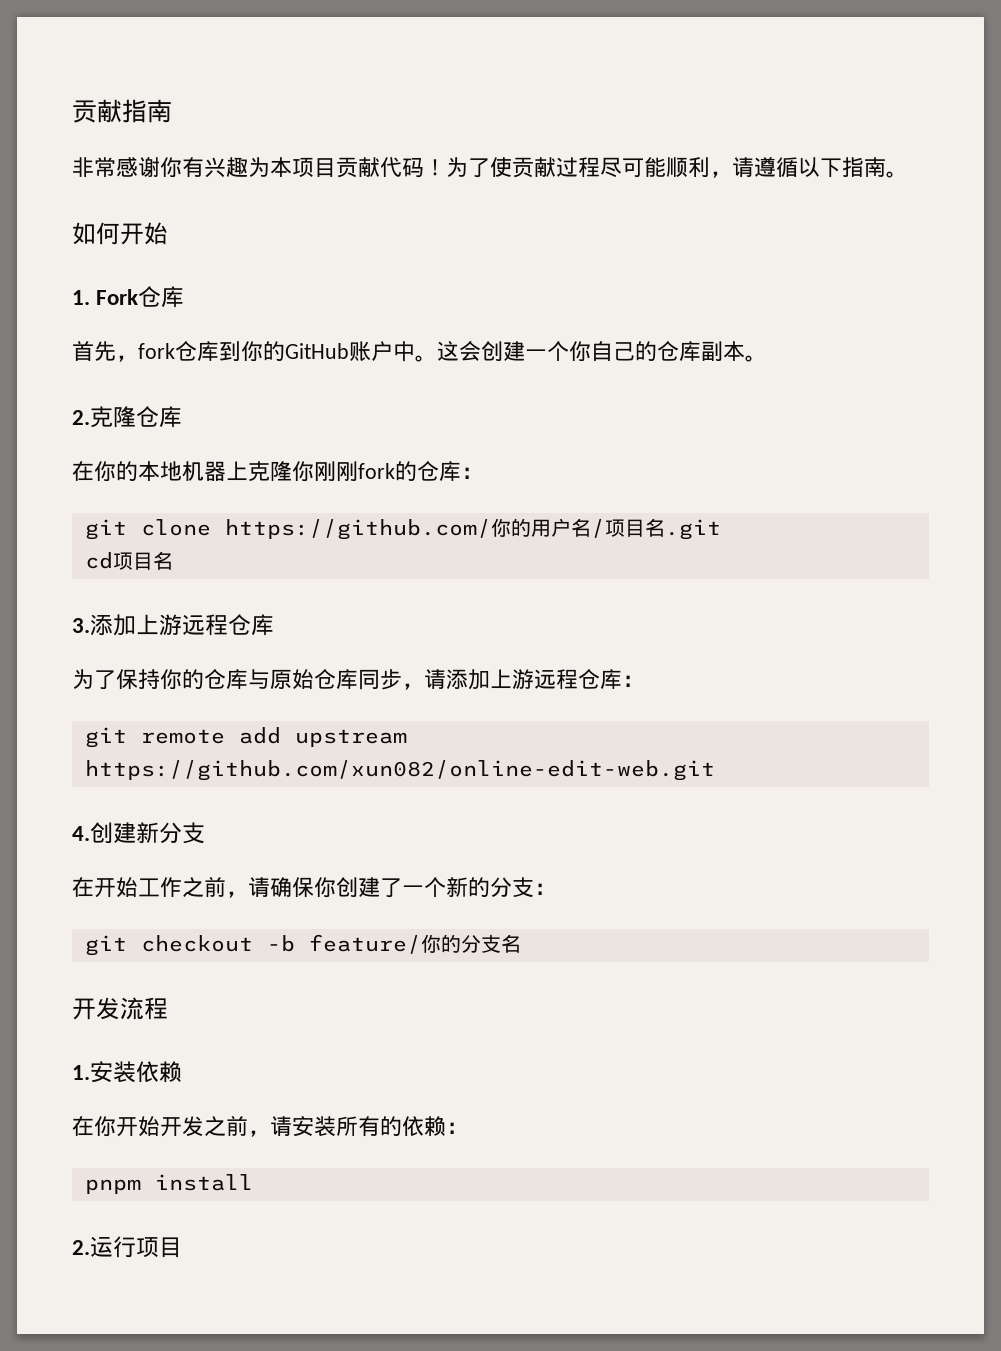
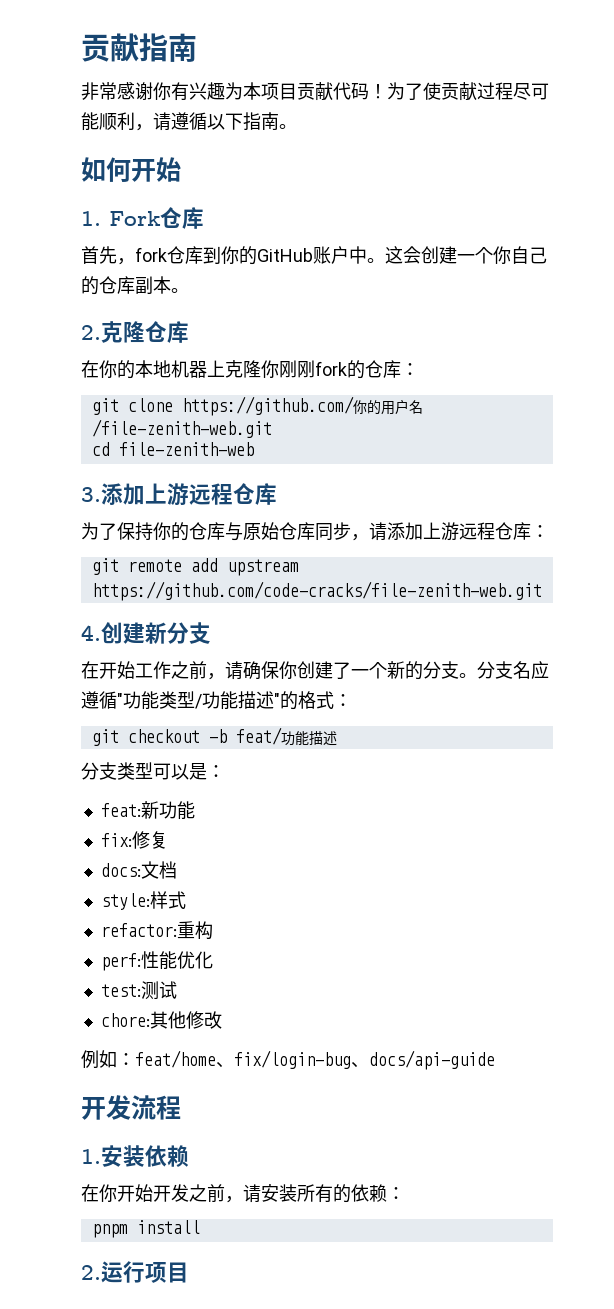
[590,518,721,540] /项目名.git -> [91,419,272,438] /file-zenith-web.git
[112,551,173,570] 项目名 -> [118,442,254,456] file-zenith-web
[84,760,715,781] https://github.com/xun082/online-edit-web.git -> [91,581,542,601] https://github.com/code-cracks/file-zenith-web.git
[534,883,556,895] [84,934,521,956] ： // git checkout -b feature/你的分支名 -> [459,661,549,679] [81,691,352,710] [91,727,337,746] [81,762,225,780] [100,801,195,820] [100,831,168,849] [100,861,177,879] [100,891,186,910] [100,921,213,940] [100,951,213,971] [100,981,177,1000] [100,1011,222,1029] [81,1050,495,1070] 。分支名应遵循"功能类型/功能描述"的格式： // git checkout -b feat/功能描述 // 分支类型可以是： // feat:新功能 // fix:修复 // docs:文档 // style:样式 // refactor:重构 // perf:性能优化 // test:测试 // chore:其他修改 // 例如：feat/home、fix/login-bug、docs/api-guide

